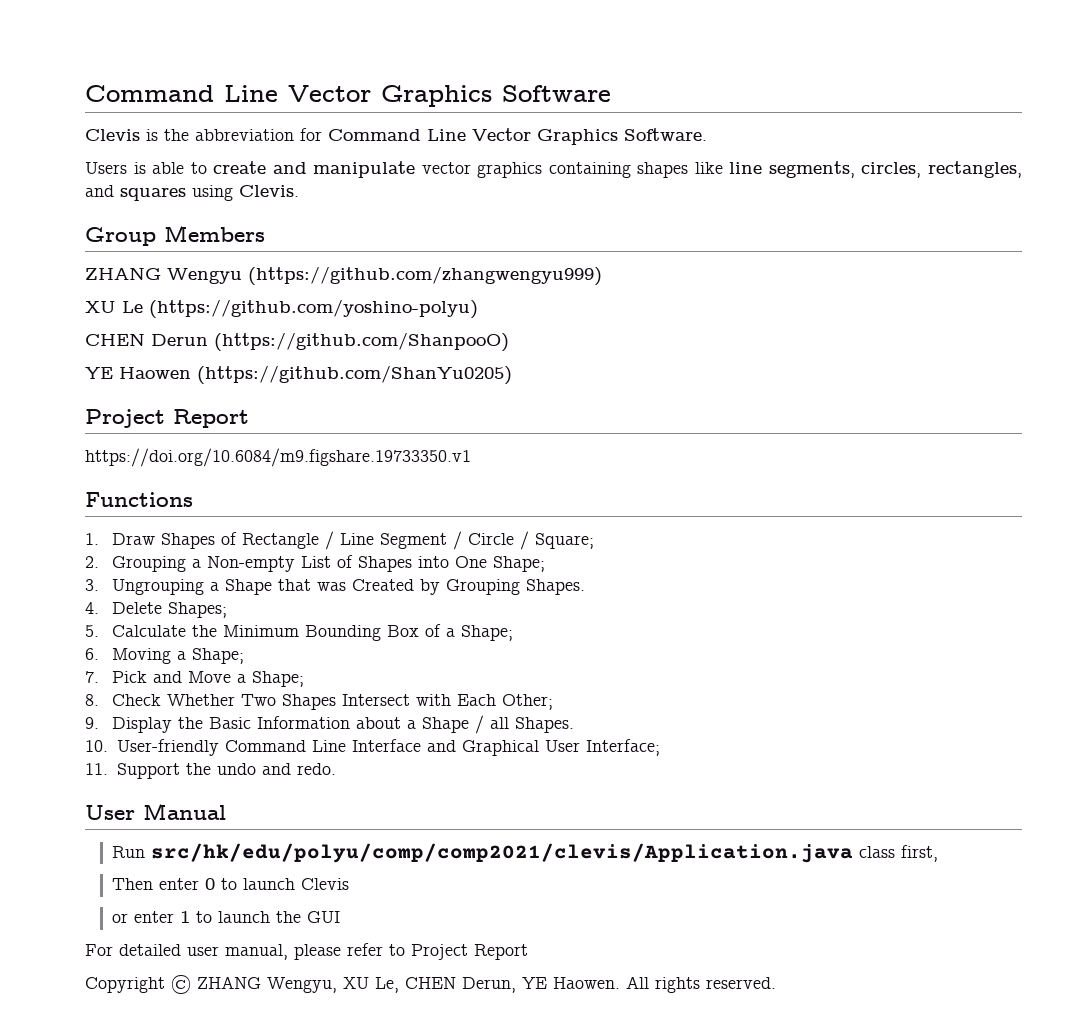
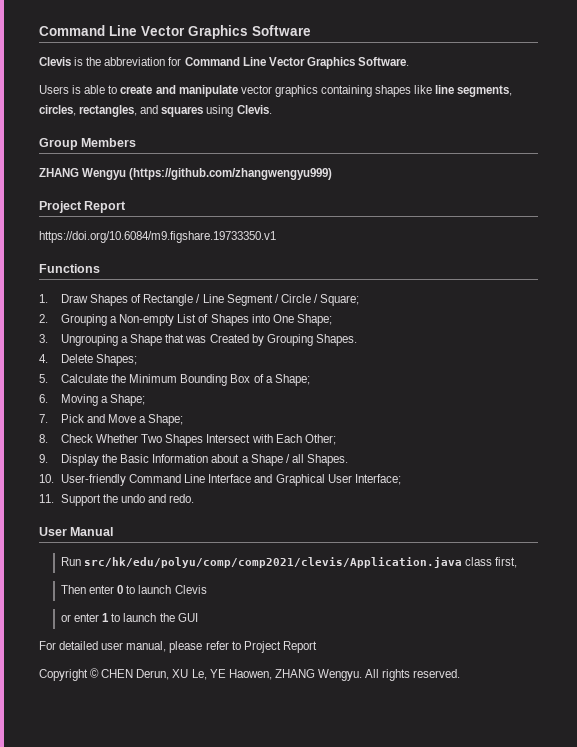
[85,299,478,319] [85,332,509,352] [85,365,512,385] // XU Le (https://github.com/yoshino-polyu) // CHEN Derun (https://github.com/ShanpooO) // YE Haowen (https://github.com/ShanYu0205) -> (333, 174) none
[197,976,620,993] ZHANG Wengyu, XU Le, CHEN Derun, YE Haowen. -> [101,669,362,681] CHEN Derun, XU Le, YE Haowen, ZHANG Wengyu.

